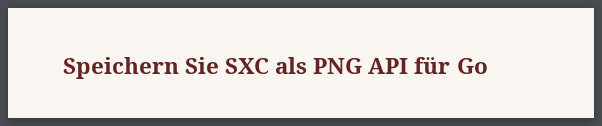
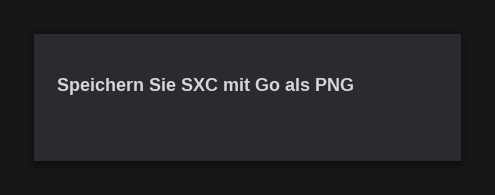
[275,57,488,74] als PNG API für Go -> [223,78,354,91] mit Go als PNG

